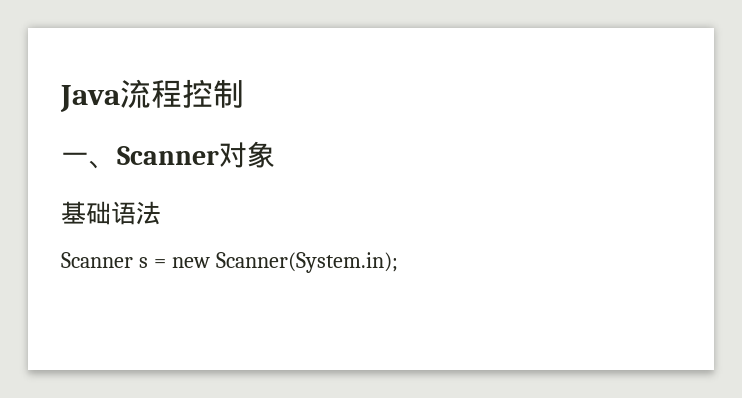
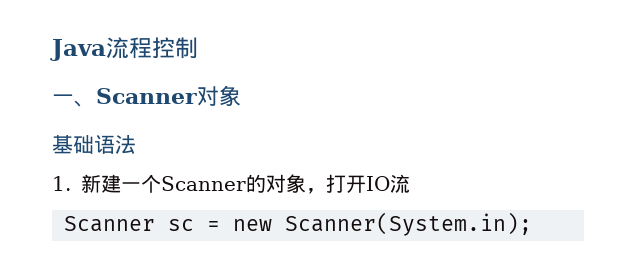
[61,252,148,268] Scanner s -> [52,174,410,194] [64,216,194,232] 1.新建一个Scanner的对象，打开IO流 // Scanner sc

